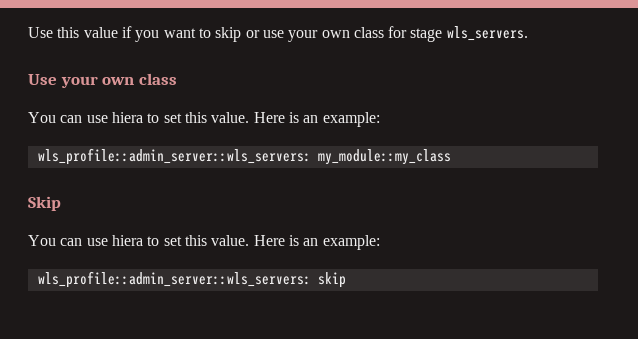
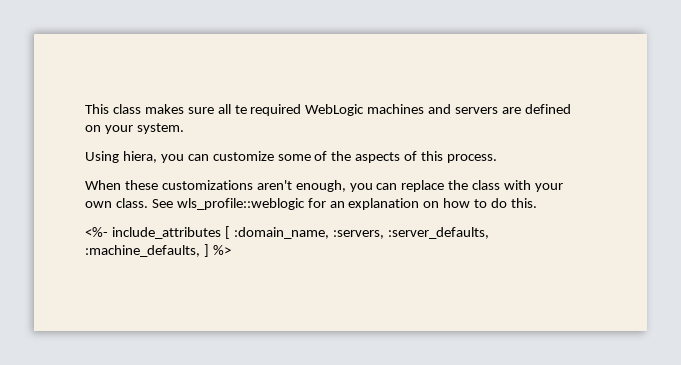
[28,26,528,42] [28,73,177,88] [28,112,380,127] [37,148,451,165] [28,196,61,211] [28,235,380,250] [37,271,346,288] Use this value if you want to skip or use your own class for stage wls_servers. // Use your own class // You can use hiera to set this value. Here is an example: // wls_profile::admin_server::wls_servers: my_module::my_class // Skip // You can use hiera to set this value. Here is an example: // wls_profile::admin_server::wls_servers: skip -> [85,104,571,116] [85,123,184,134] [85,151,498,163] [85,180,564,192] [85,198,538,210] [85,226,489,239] [85,244,231,257] This class makes sure all te required WebLogic machines and servers are defined on your system. // Using hiera, you can customize some of the aspects of this process. // When these customizations aren't enough, you can replace the class with your own class. See wls_profile::weblogic for an explanation on how to do this. // <%- include_attributes [ :domain_name, :servers, :server_defaults, :machine_defaults, ] %>

